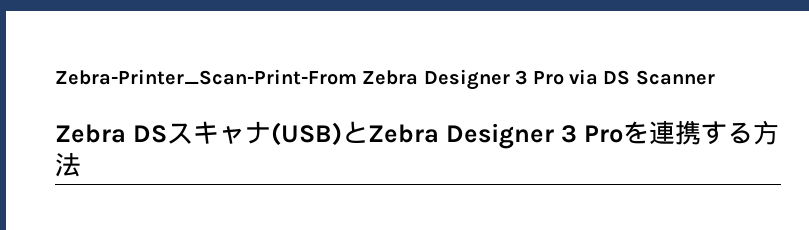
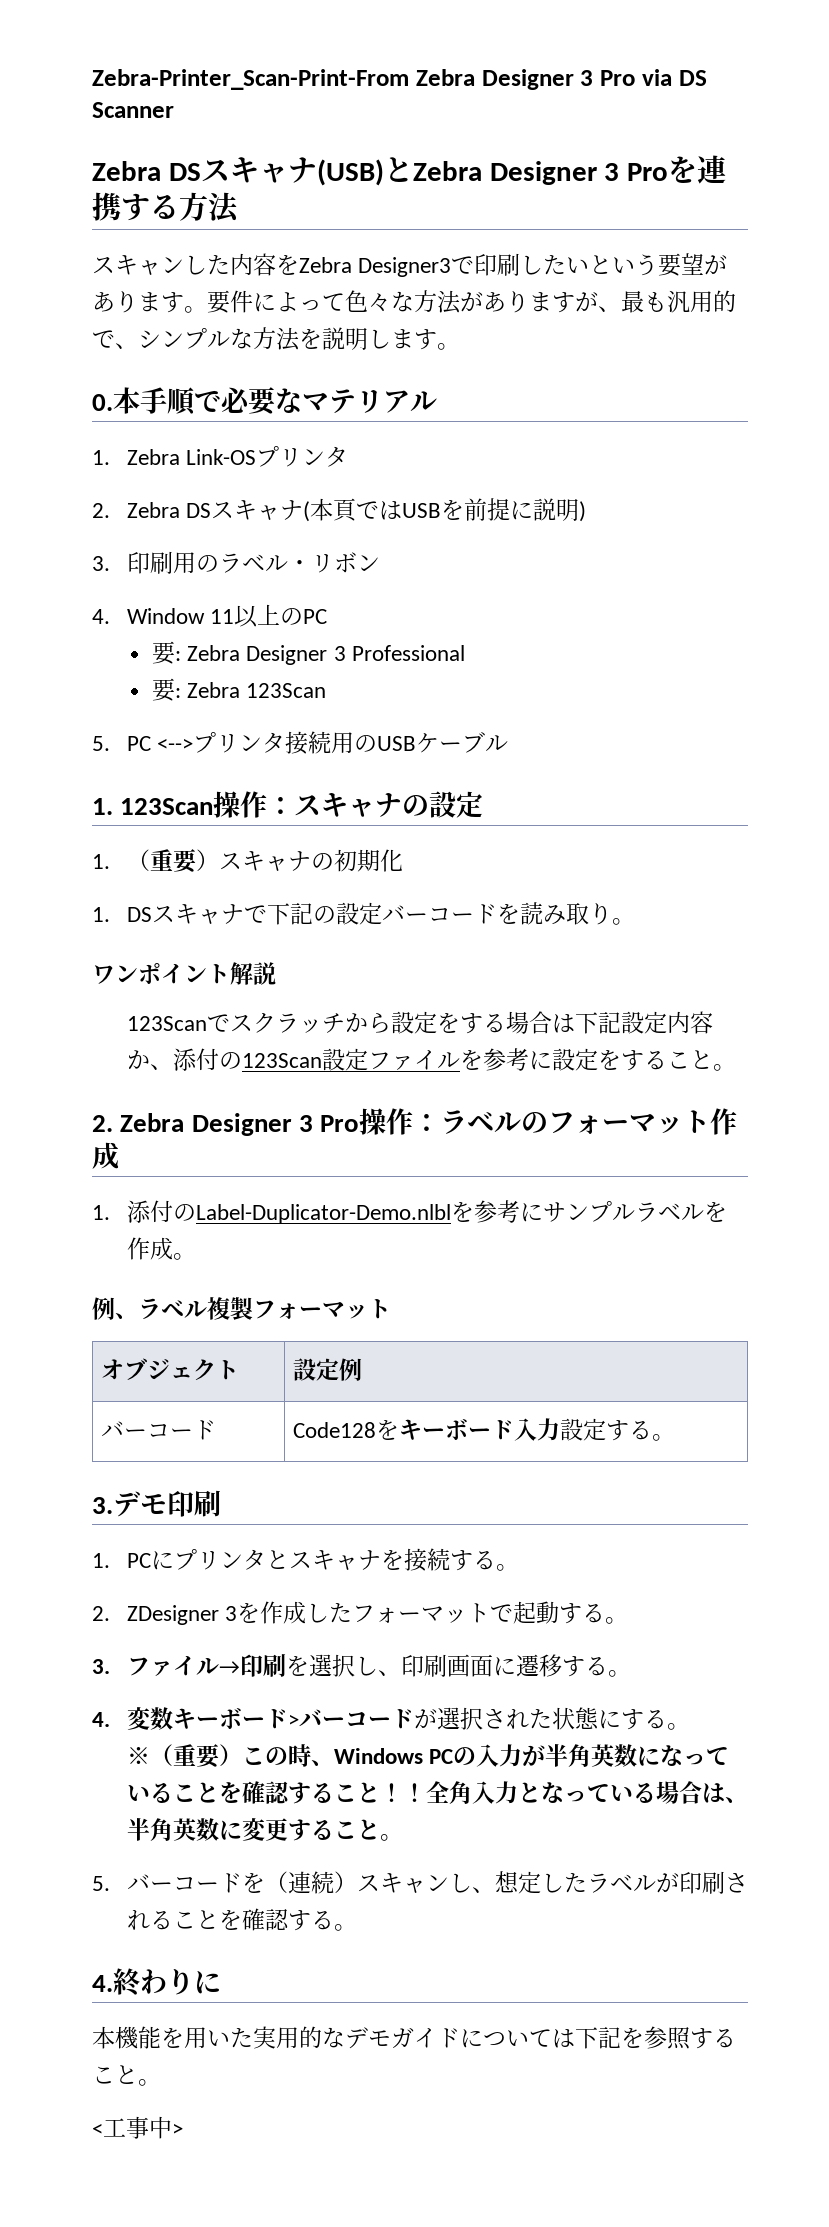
(81, 164) none -> [92,253,728,277] [92,290,736,314] [92,327,460,351] [92,387,437,415] [92,446,348,467] [92,498,586,522] [92,551,380,574] [92,604,327,628] [152,641,465,665] [152,678,327,702] [92,731,508,754] [92,791,484,818] [92,849,403,873] [92,902,635,925] [92,962,276,985] [126,1011,713,1034] [126,1048,736,1071] [92,1108,738,1136] [92,1142,119,1170] [92,1200,727,1224] [126,1237,196,1260] [92,1297,391,1320] [101,1358,240,1381] [293,1358,363,1381] [101,1420,217,1440] [293,1418,676,1441] [92,1490,221,1517] [92,1548,519,1571] [92,1601,628,1625] [92,1654,631,1677] [92,1707,690,1730] [126,1744,729,1768] [126,1781,748,1804] [126,1818,403,1841] [92,1871,748,1894] [126,1908,357,1931] [92,1968,221,1996] [92,2026,736,2050] [92,2065,161,2086] [92,2116,183,2139] // スキャンした内容をZebra Designer3で印刷したいという要望があります。要件によって色々な方法がありますが、最も汎用的で、シンプルな方法を説明します。 // 0.本手順で必要なマテリアル // 1. Zebra Link-OSプリンタ // 2. Zebra DSスキャナ(本頁ではUSBを前提に説明) // 3.印刷用のラベル・リボン // 4. Window 11以上のPC // 要: Zebra Designer 3 Professional // 要: Zebra 123Scan // 5. PC <-->プリンタ接続用のUSBケーブル // 1. 123Scan操作：スキャナの設定 // 1.（重要）スキャナの初期化 // 1. DSスキャナで下記の設定バーコードを読み取り。 // ワンポイント解説 // 123Scanでスクラッチから設定をする場合は下記設定内容か、添付の123Scan設定ファイルを参考に設定をすること。 // 2. Zebra Designer 3 Pro操作：ラベルのフォーマット作成 // 1.添付のLabel-Duplicator-Demo.nlblを参考にサンプルラベルを作成。 // 例、ラベル複製フォーマット // オブジェクト | 設定例 // バーコード | Code128をキーボード入力設定する。 // 3.デモ印刷 // 1. PCにプリンタとスキャナを接続する。 // 2. ZDesigner 3を作成したフォーマットで起動する。 // 3.ファイル→印刷を選択し、印刷画面に遷移する。 // 4.変数キーボード>バーコードが選択された状態にする。 // ※（重要）この時、Windows PCの入力が半角英数になっていることを確認すること！！全角入力となっている場合は、半角英数に変更すること。 // 5.バーコードを（連続）スキャンし、想定したラベルが印刷されることを確認する。 // 4.終わりに // 本機能を用いた実用的なデモガイドについては下記を参照すること。 // <工事中>

